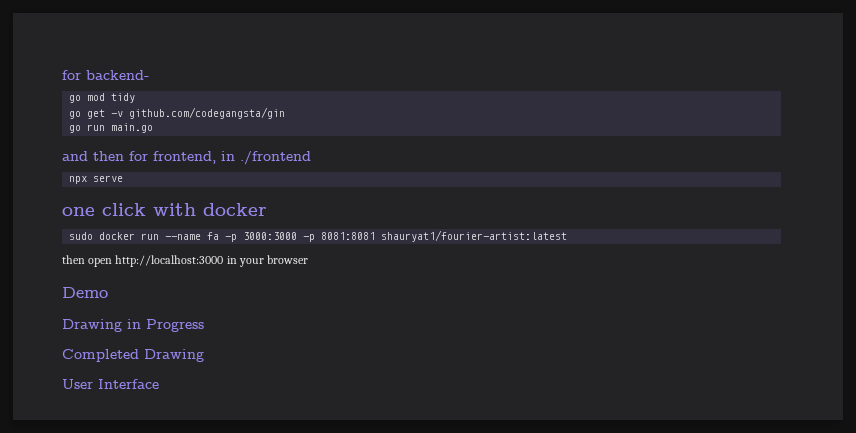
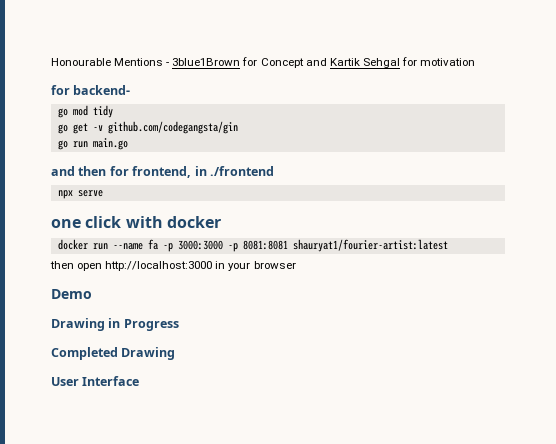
(62, 75) none -> [51,57,476,68] Honourable Mentions - 3blue1Brown for Concept and Kartik Sehgal for motivation //
[69,232,94,240] sudo -> (221, 222) none

